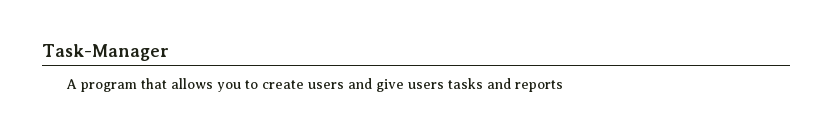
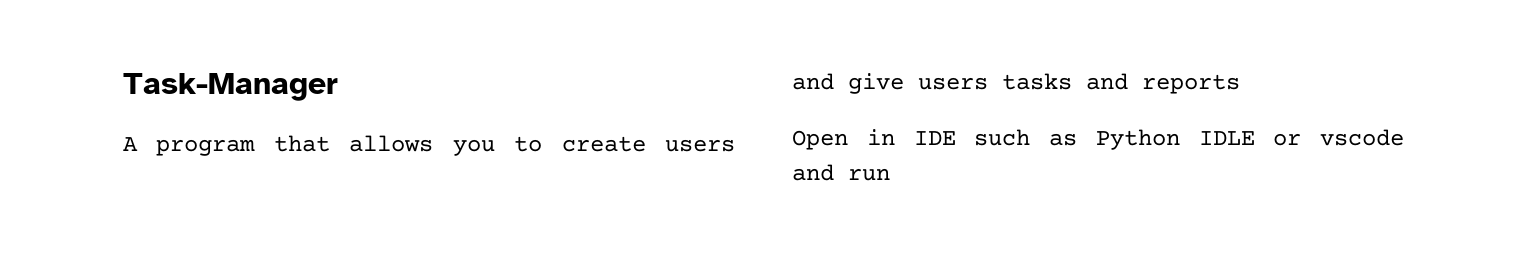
(564, 86) none -> [792,129,1404,150] [792,164,890,181] // Open in IDE such as Python IDLE or vscode and run

